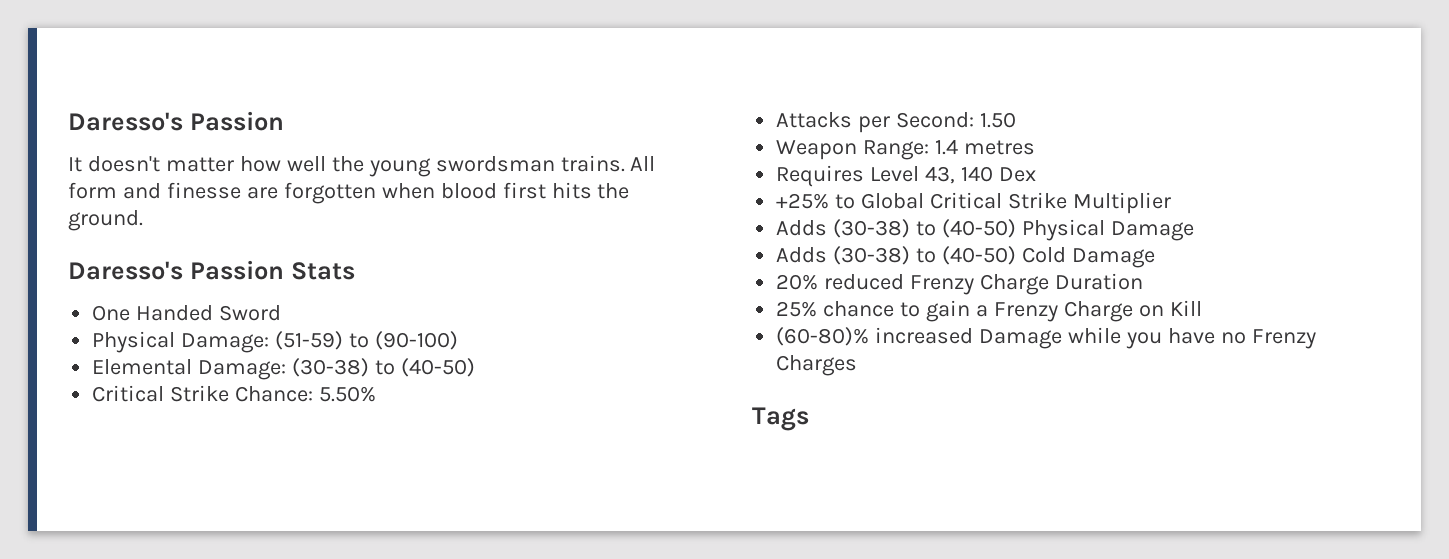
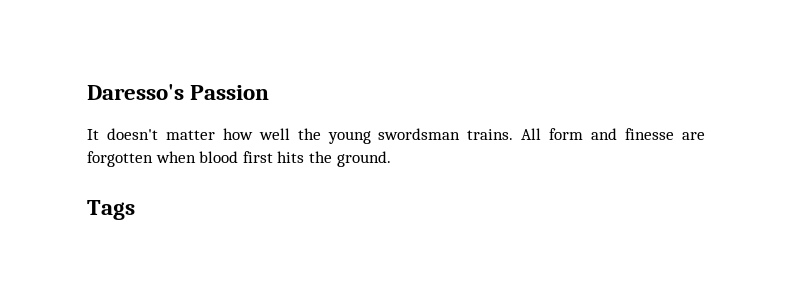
[68,260,355,280] [92,305,282,321] [92,331,458,353] [92,358,475,380] [92,385,377,402] [776,112,1017,133] [776,139,1036,160] [776,165,1036,187] [776,192,1171,214] [776,219,1194,241] [776,246,1155,268] [776,273,1143,295] [776,300,1202,322] [776,327,1316,349] [776,355,858,376] // Daresso's Passion Stats // One Handed Sword // Physical Damage: (51-59) to (90-100) // Elemental Damage: (30-38) to (40-50) // Critical Strike Chance: 5.50% // Attacks per Second: 1.50 // Weapon Range: 1.4 metres // Requires Level 43, 140 Dex // +25% to Global Critical Strike Multiplier // Adds (30-38) to (40-50) Physical Damage // Adds (30-38) to (40-50) Cold Damage // 20% reduced Frenzy Charge Duration // 25% chance to gain a Frenzy Charge on Kill // (60-80)% increased Damage while you have no Frenzy Charges -> (391, 159) none

